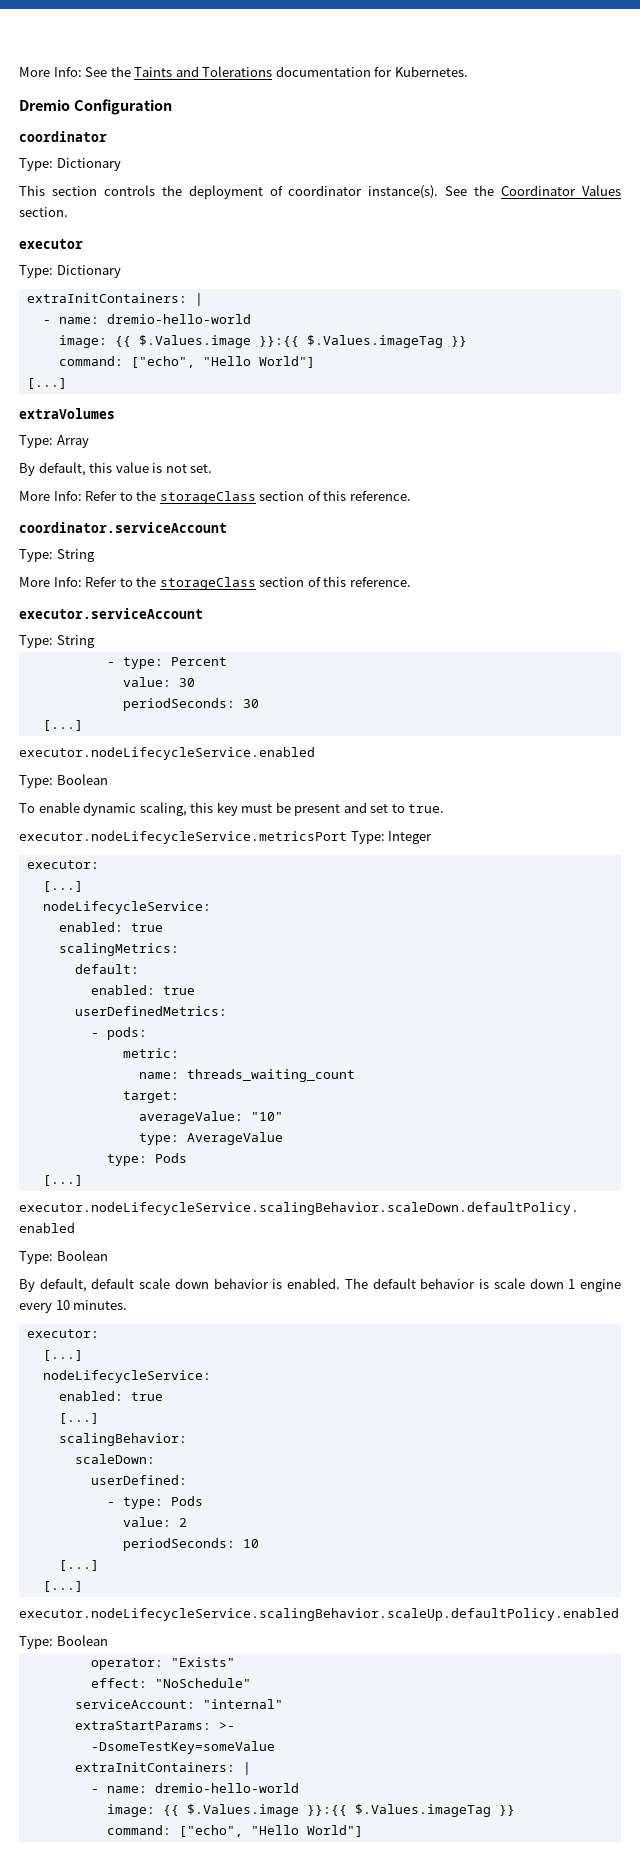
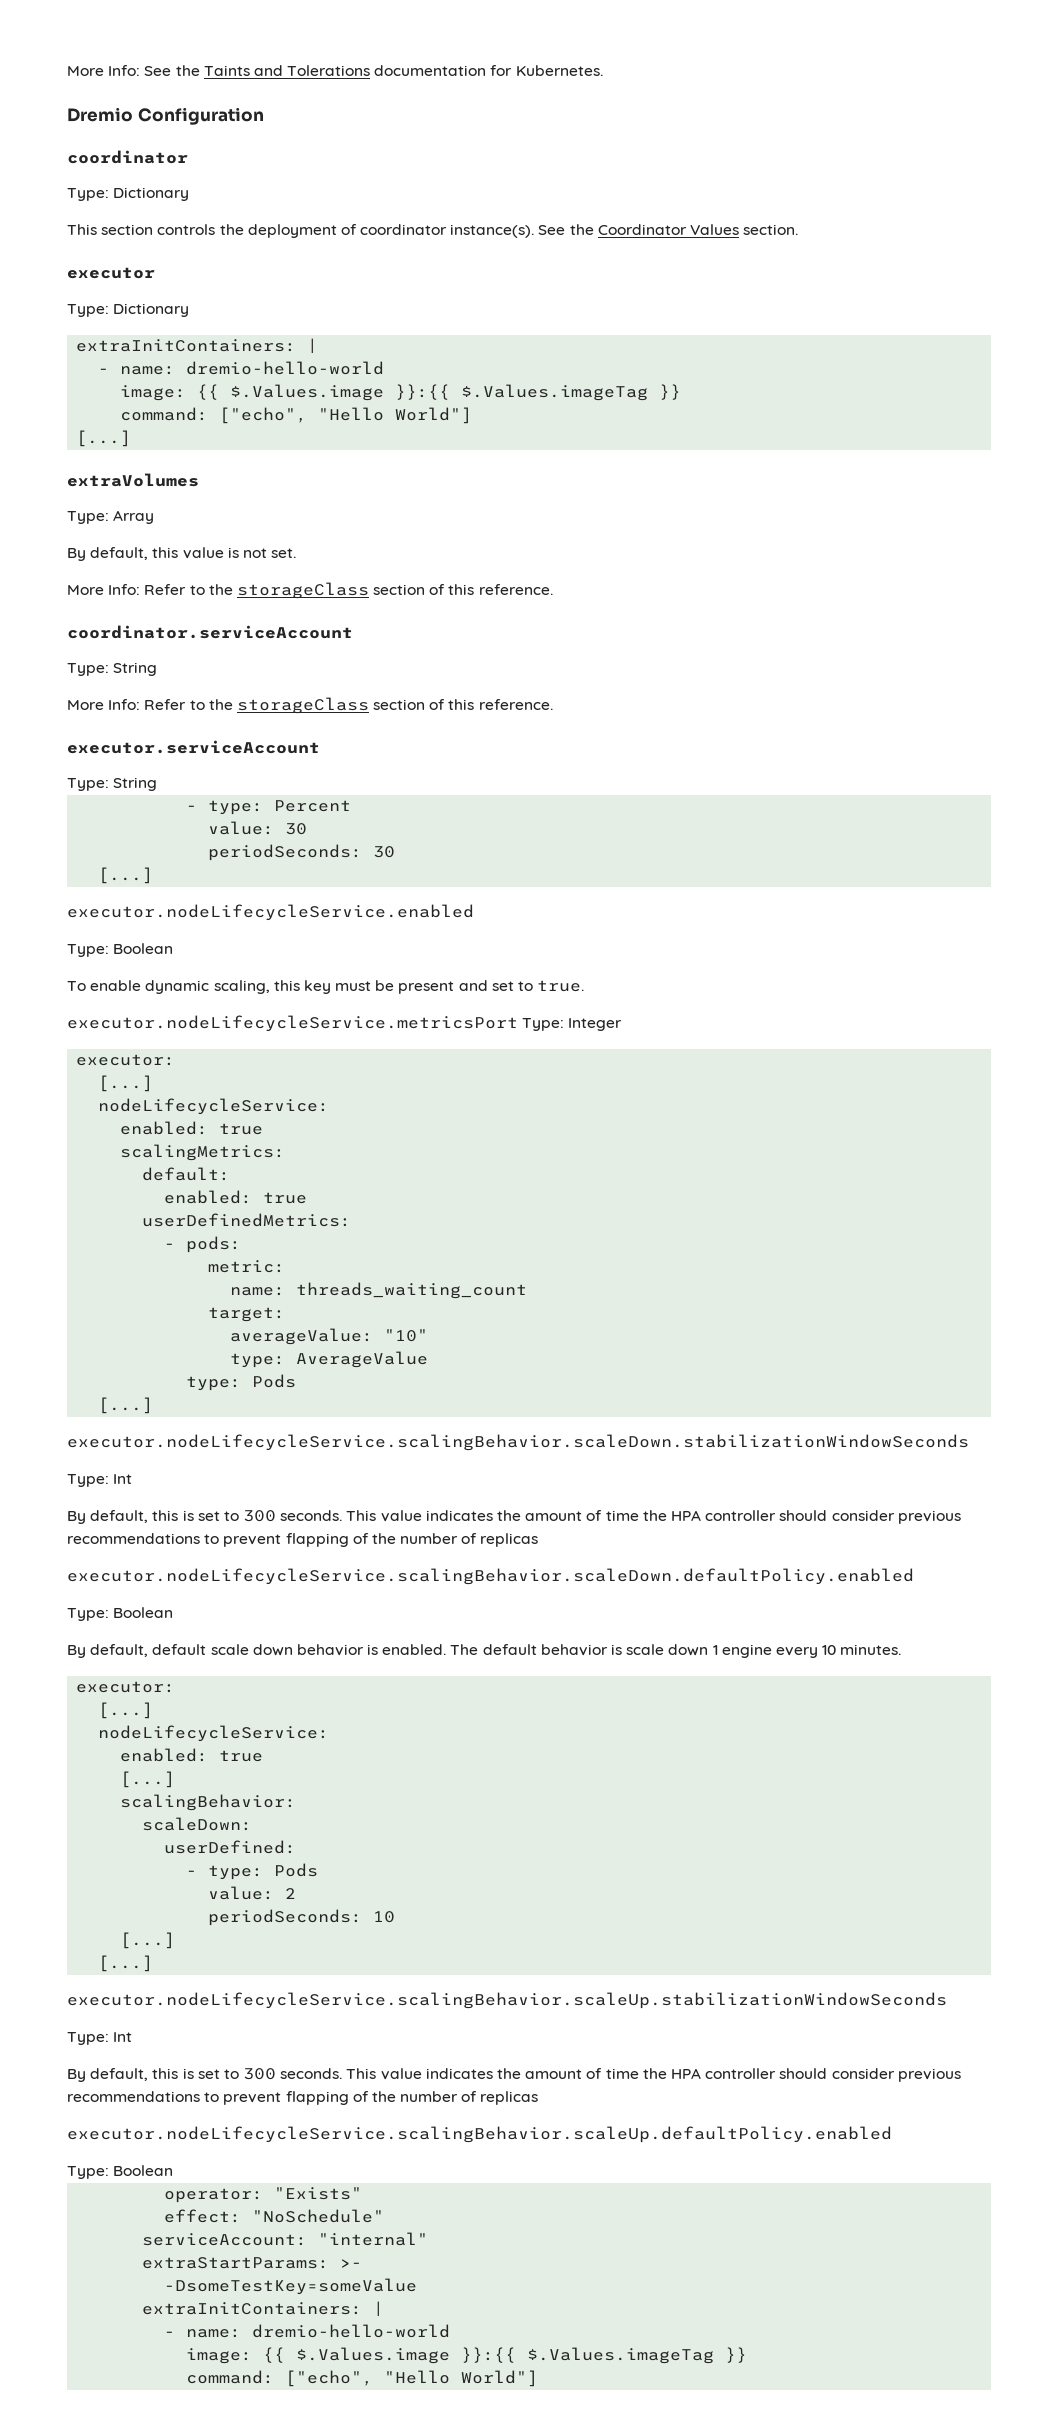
(83, 1180) none -> [67,1434,969,1451] [67,1474,133,1487] [67,1510,961,1524] [67,1533,539,1547] // executor.nodeLifecycleService.scalingBehavior.scaleDown.stabilizationWindowSeconds // Type: Int // By default, this is set to 300 seconds. This value indicates the amount of time the HPA controller should consider previous recommendations to prevent flapping of the number of replicas
(83, 1586) none -> [67,1992,947,2009] [67,2032,133,2045] [67,2068,961,2082] [67,2091,539,2105] // executor.nodeLifecycleService.scalingBehavior.scaleUp.stabilizationWindowSeconds // Type: Int // By default, this is set to 300 seconds. This value indicates the amount of time the HPA controller should consider previous recommendations to prevent flapping of the number of replicas

